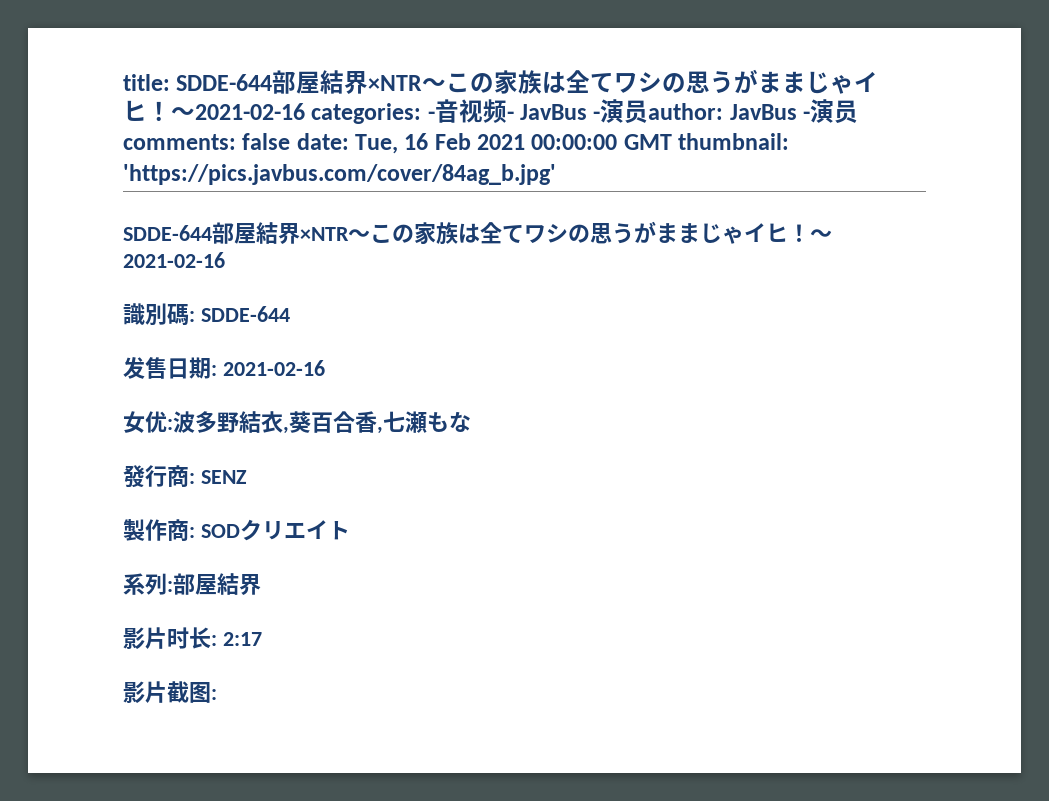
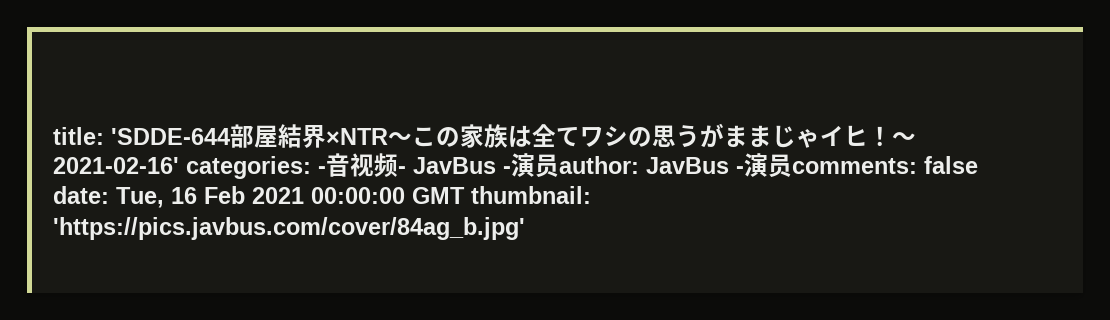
[176,74,273,91] SDDE-644 -> [111,128,230,145] 'SDDE-644
[195,103,305,120] 2021-02-16 -> [53,157,179,174] 2021-02-16'
[123,221,832,245] [123,252,225,268] [123,303,290,326] [123,357,325,379] [123,411,471,434] [123,465,247,488] [123,519,350,541] [123,573,261,595] [123,627,262,650] [123,681,217,704] // SDDE-644部屋結界×NTR～この家族は全てワシの思うがままじゃイヒ！～2021-02-16 // 識別碼: SDDE-644 // 发售日期: 2021-02-16 // 女优:波多野結衣,葵百合香,七瀬もな // 發行商: SENZ // 製作商: SODクリエイト // 系列:部屋結界 // 影片时长: 2:17 // 影片截图: -> (525, 228) none

